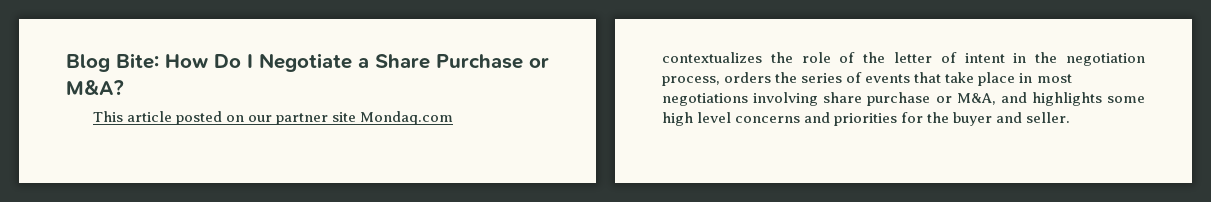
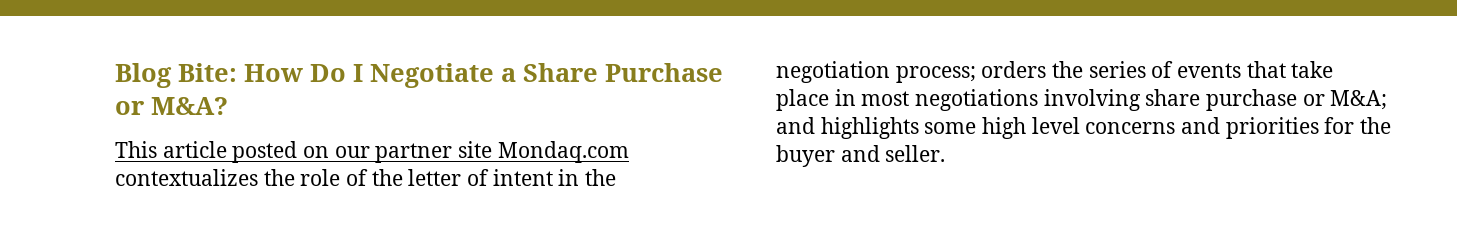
[662,76,720,86] process, -> [895,66,976,83] process;
[956,93,996,105] M&A, -> [1330,90,1388,110] M&A;

